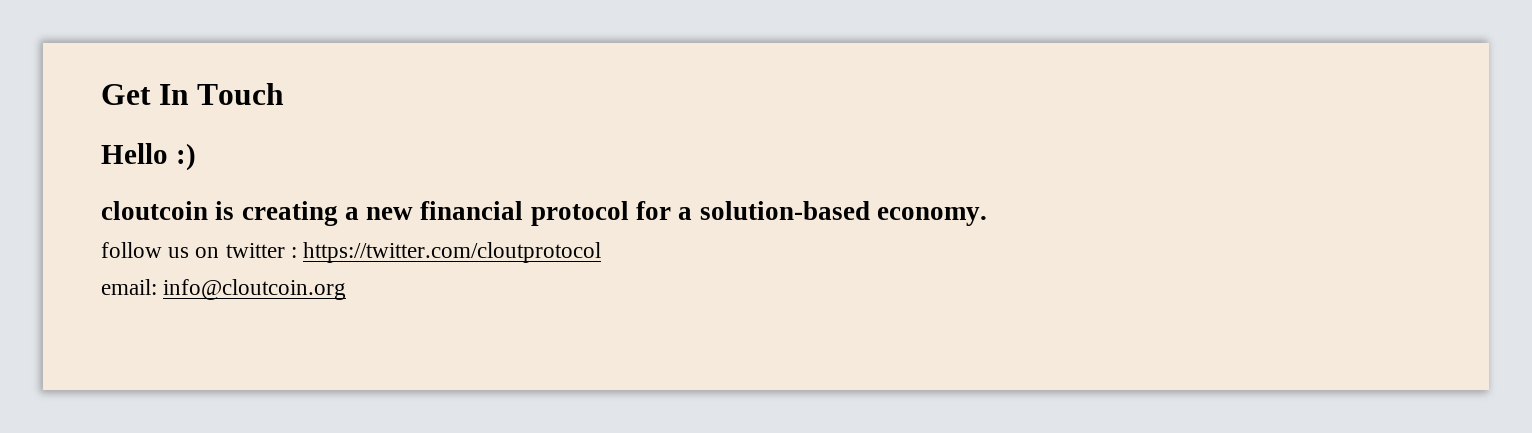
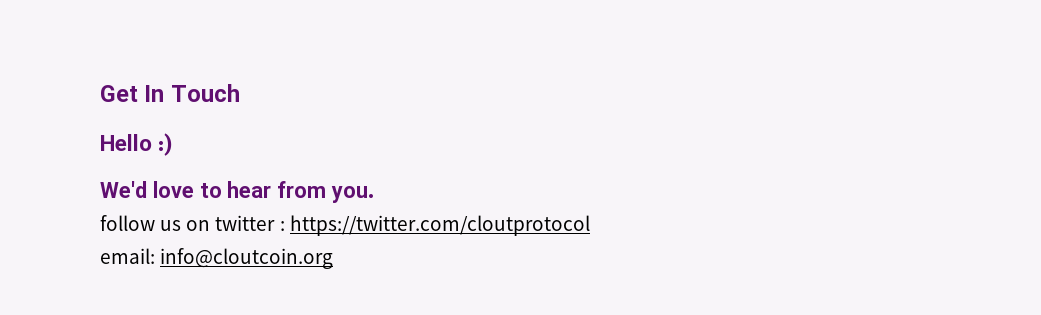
[101,201,987,226] cloutcoin is creating a new financial protocol for a solution-based economy. -> [100,181,375,203] We'd love to hear from you.

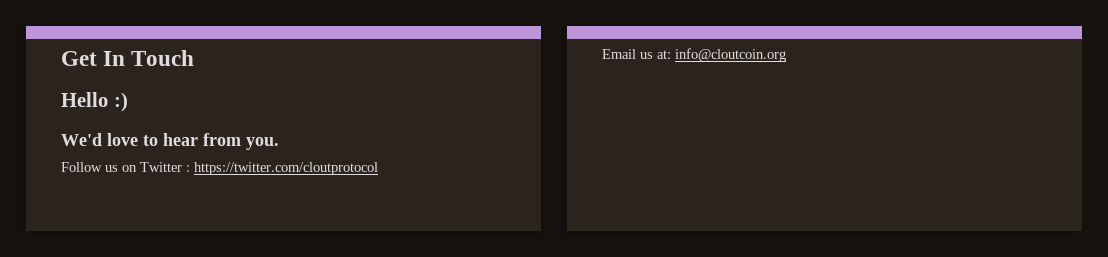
[100,215,155,231] follow -> [61,162,102,172] Follow
[215,215,276,231] twitter -> [140,162,182,172] Twitter
[100,248,155,264] email: -> [602,49,671,59] Email us at:

